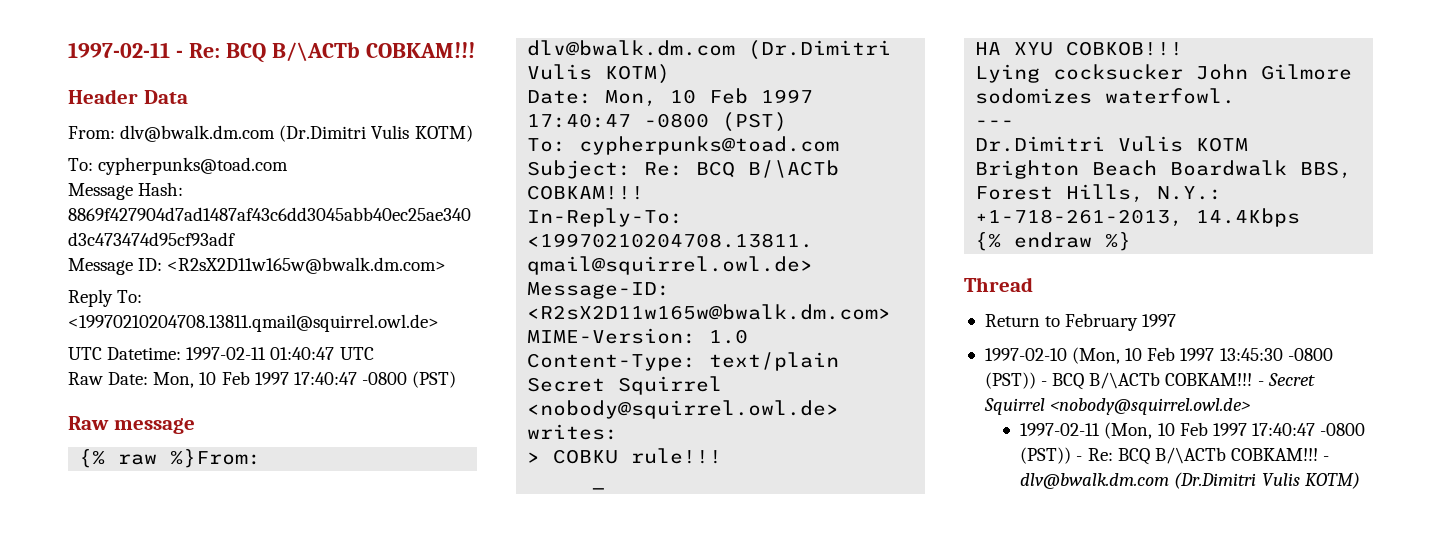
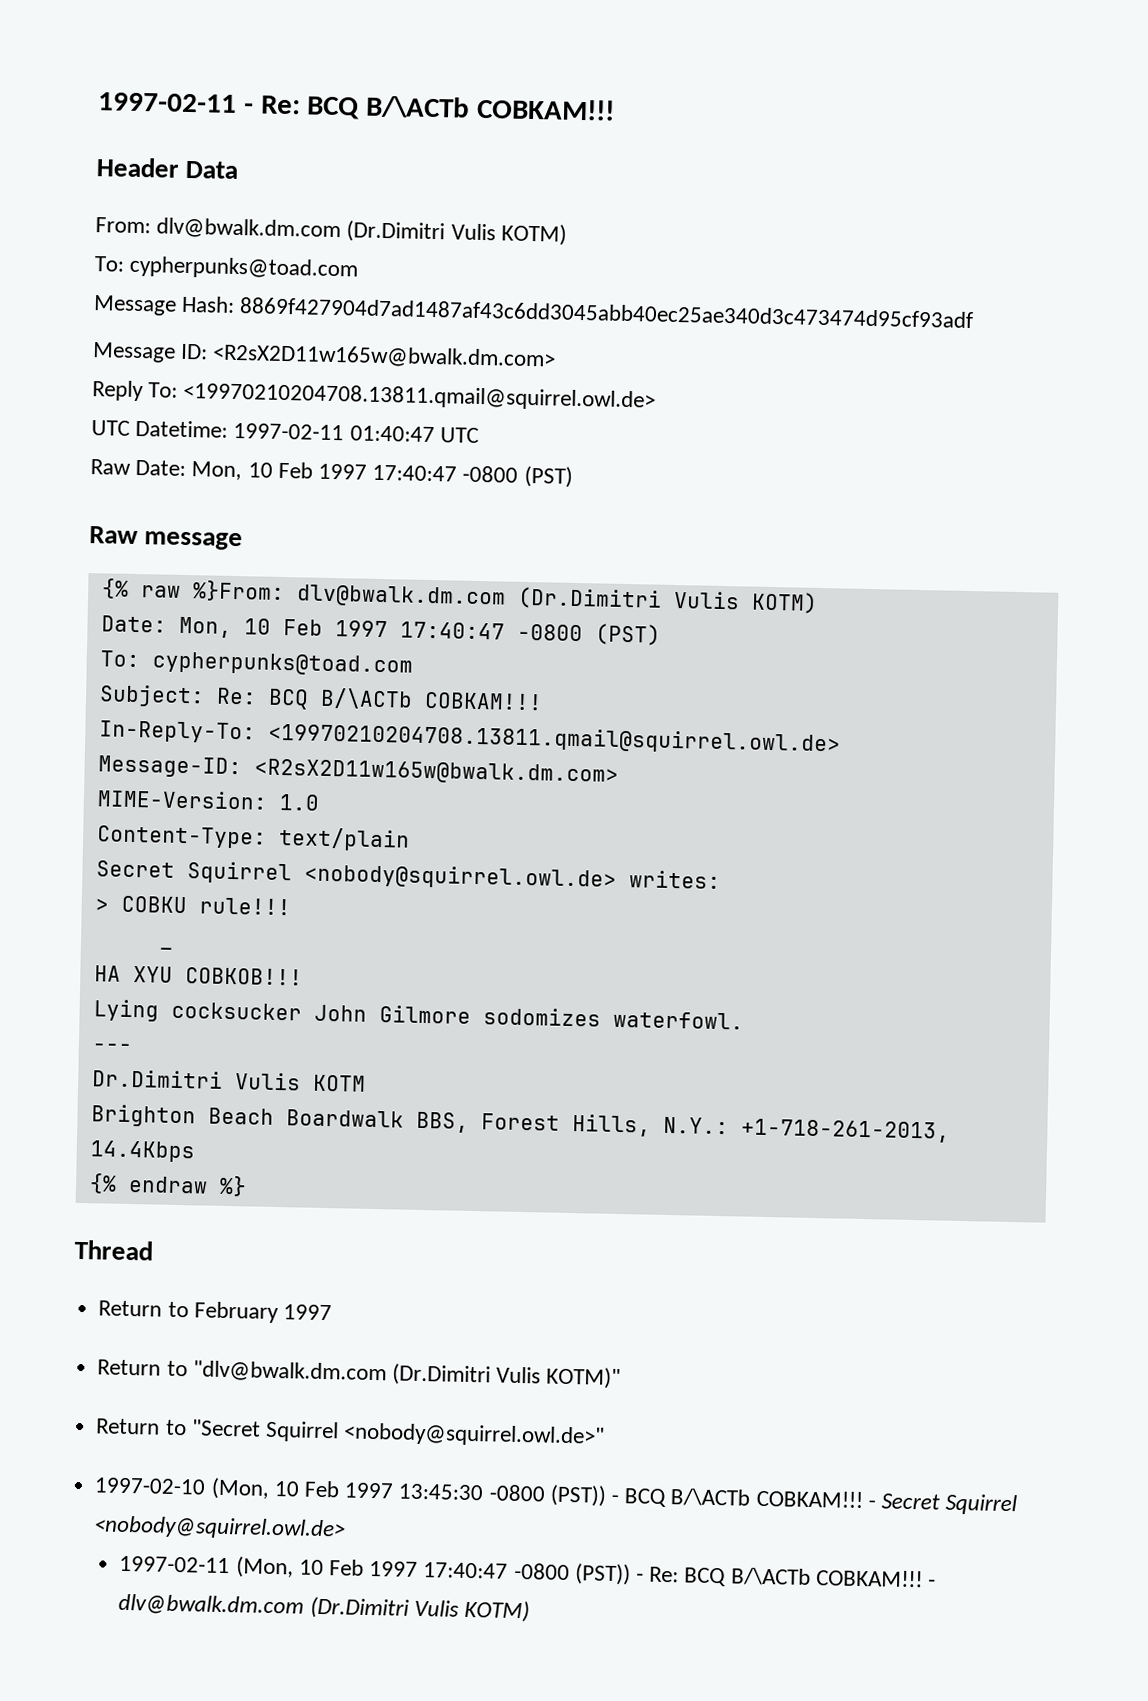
(1177, 320) none -> [97,1359,622,1390] [95,1418,606,1448] // Return to "dlv@bwalk.dm.com (Dr.Dimitri Vulis KOTM)" // Return to "Secret Squirrel <nobody@squirrel.owl.de>"

